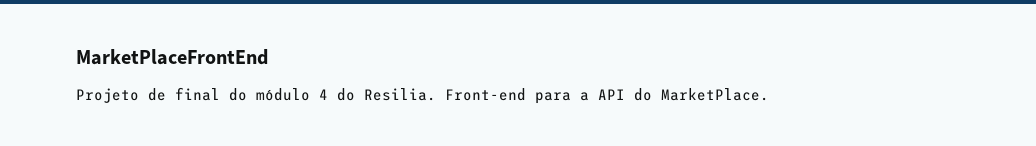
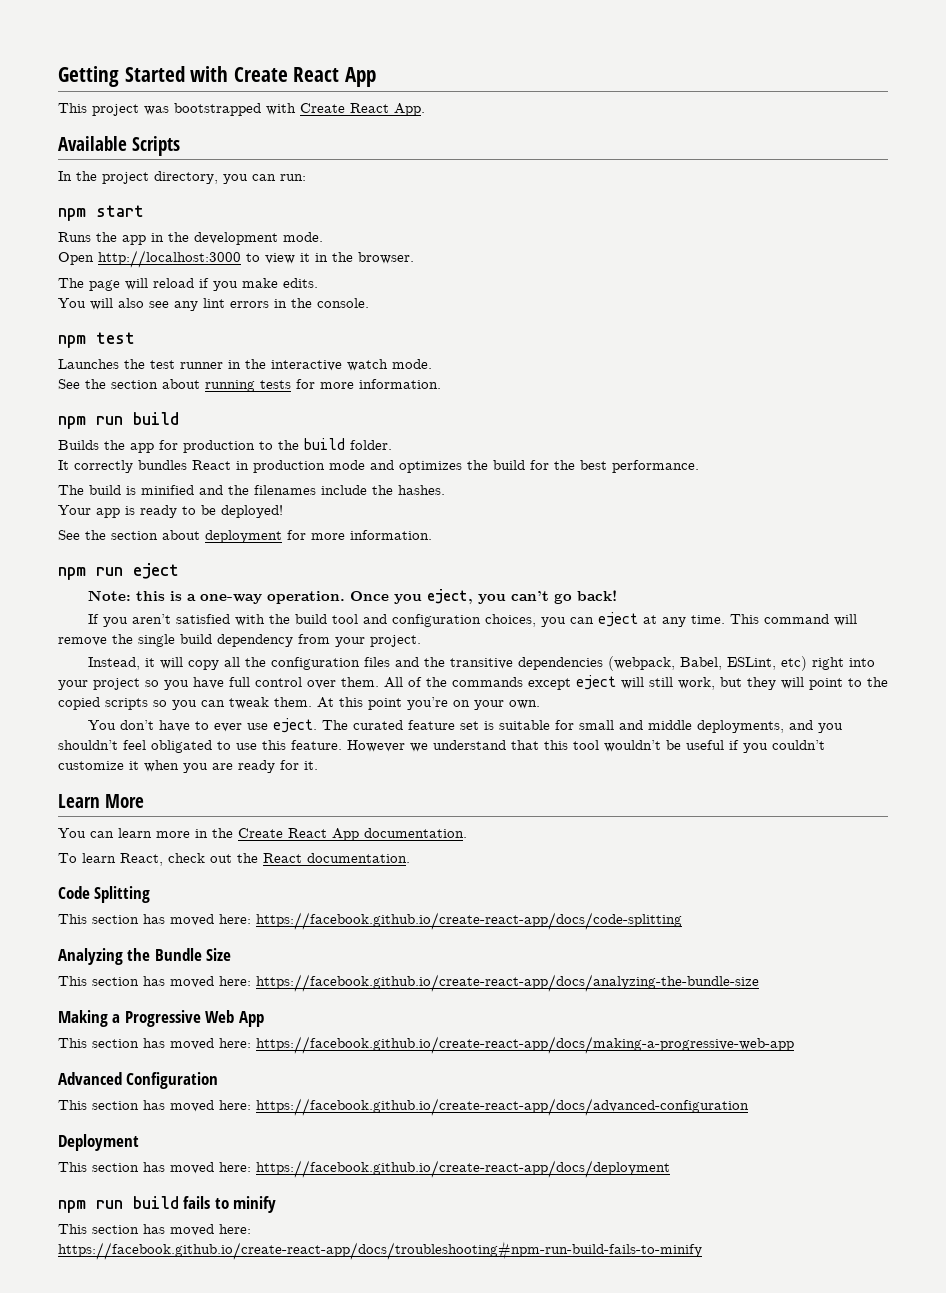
[76,49,268,65] [76,87,769,104] MarketPlaceFrontEnd // Projeto de final do módulo 4 do Resilia. Front-end para a API do MarketPlace. -> [58,66,376,87] [58,103,425,116] [58,136,180,156] [58,171,306,184] [58,205,144,221] [58,232,323,245] [58,250,414,268] [58,278,318,291] [58,298,369,311] [58,332,135,348] [58,359,432,371] [58,379,441,392] [58,412,179,429] [58,438,392,453] [58,460,699,473] [58,485,445,495] [58,505,283,518] [58,530,432,543] [58,563,179,580] [87,589,617,604] [87,612,857,627] [58,634,421,647] [87,656,875,671] [58,675,888,690] [58,697,540,710] [87,718,843,733] [58,740,825,753] [58,760,318,773] [58,794,144,808] [58,828,467,841] [58,853,410,866] [58,886,151,903] [58,912,682,930] [58,948,232,965] [58,974,759,992] [58,1010,264,1027] [58,1036,794,1054] [58,1072,219,1089] [58,1098,749,1116] [58,1134,139,1151] [58,1160,670,1178] [58,1196,277,1213] [58,1224,251,1236] [58,1241,702,1260] Getting Started with Create React App // This project was bootstrapped with Create React App. // Available Scripts // In the project directory, you can run: // npm start // Runs the app in the development mode. // Open http://localhost:3000 to view it in the browser. // The page will reload if you make edits. // You will also see any lint errors in the console. // npm test // Launches the test runner in the interactive watch mode. // See the section about running tests for more information. // npm run build // Builds the app for production to the build folder. // It correctly bundles React in production mode and optimizes the build for the best performance. // The build is minified and the filenames include the hashes. // Your app is ready to be deployed! // See the section about deployment for more information. // npm run eject // Note: this is a one-way operation. Once you eject, you can’t go back! // If you aren’t satisfied with the build tool and configuration choices, you can eject at any time. This command will remove the single build dependency from your project. // Instead, it will copy all the configuration files and the transitive dependencies (webpack, Babel, ESLint, etc) right into your project so you have full control over them. All of the commands except eject will still work, but they will point to the copied scripts so you can tweak them. At this point you’re on your own. // You don’t have to ever use eject. The curated feature set is suitable for small and middle deployments, and you shouldn’t feel obligated to use this feature. However we understand that this tool wouldn’t be useful if you couldn’t customize it when you are ready for it. // Learn More // You can learn more in the Create React App documentation. // To learn React, check out the React documentation. // Code Splitting // This section has moved here: https://facebook.github.io/create-react-app/docs/code-splitting // Analyzing the Bundle Size // This section has moved here: https://facebook.github.io/create-react-app/docs/analyzing-the-bundle-size // Making a Progressive Web App // This section has moved here: https://facebook.github.io/create-react-app/docs/making-a-progressive-web-app // Advanced Configuration // This section has moved here: https://facebook.github.io/create-react-app/docs/advanced-configuration // Deployment // This section has moved here: https://facebook.github.io/create-react-app/docs/deployment // npm run build fails to minify // This section has moved here: https://facebook.github.io/create-react-app/docs/troubleshooting#npm-run-build-fails-to-minify

